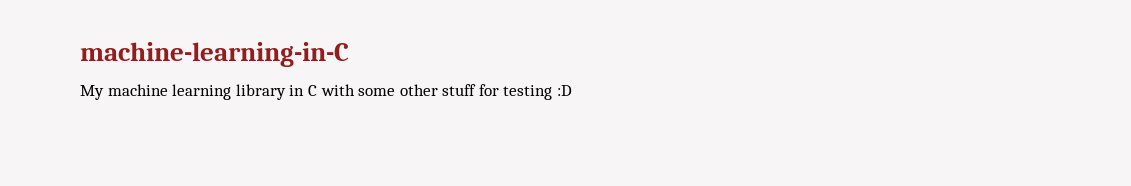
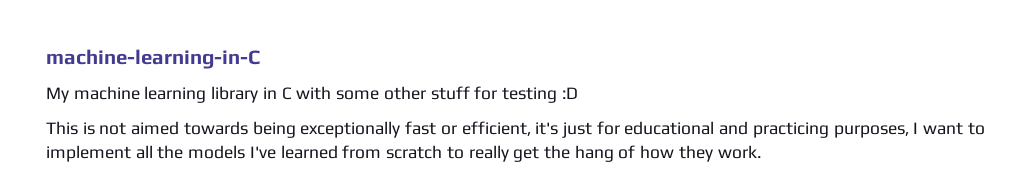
(573, 90) none -> [46,121,985,138] [46,145,761,162] // This is not aimed towards being exceptionally fast or efficient, it's just for educational and practicing purposes, I want to implement all the models I've learned from scratch to really get the hang of how they work.

